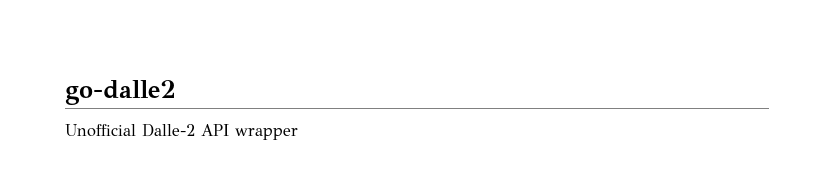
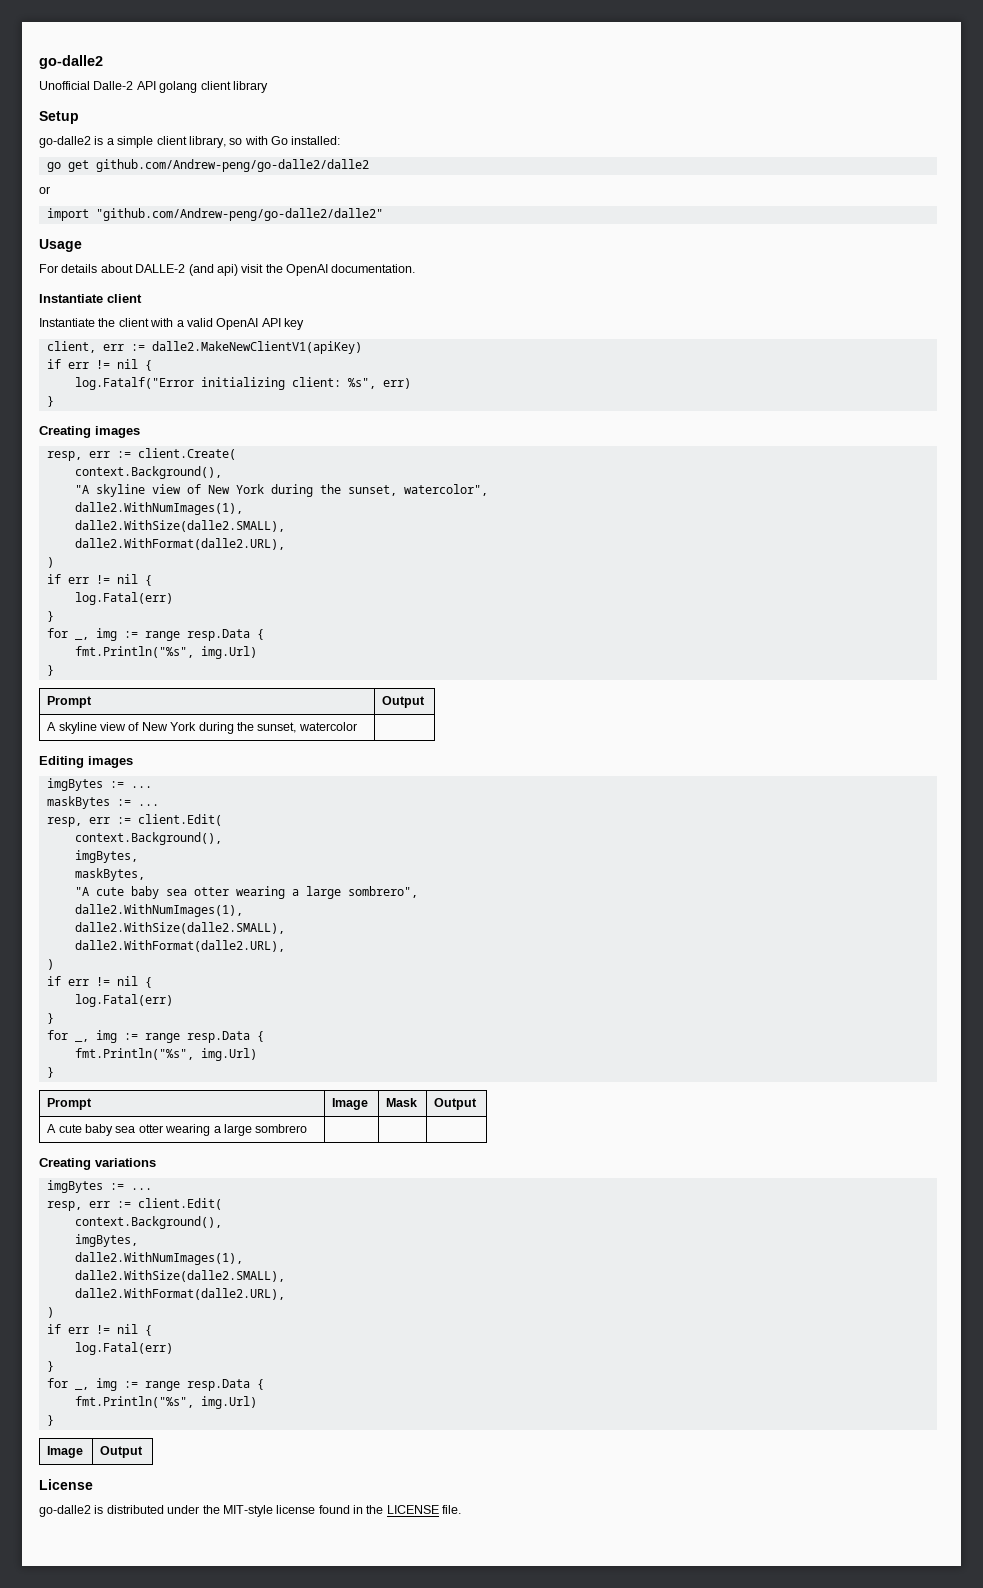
[235,128,298,140] wrapper -> [159,81,268,93] [39,111,79,124] [39,136,341,148] [46,159,369,172] [39,186,50,194] [46,208,383,221] [39,239,82,252] [39,264,416,276] [39,294,142,303] [39,318,304,330] [46,341,362,354] [46,359,152,371] [74,377,411,390] [46,396,54,407] [39,426,140,438] [46,448,236,461] [74,466,222,479] [74,484,488,497] [74,502,243,515] [74,520,285,532] [74,538,285,550] [46,557,54,568] [46,574,152,586] [74,592,173,605] [46,611,54,622] [46,628,264,641] [74,646,257,659] [46,665,54,676] [47,696,93,708] [382,696,426,708] [47,722,357,734] [39,756,133,768] [46,778,152,791] [46,796,159,809] [46,814,222,827] [74,832,222,845] [74,850,138,863] [74,868,145,881] [74,886,418,899] [74,904,243,917] [74,922,285,934] [74,940,285,952] [46,959,54,970] [46,976,152,988] [74,994,173,1007] [46,1013,54,1024] [46,1030,264,1043] [74,1048,257,1061] [46,1067,54,1078] [47,1098,93,1110] [332,1098,369,1110] [386,1098,418,1107] [434,1098,478,1110] [47,1124,308,1136] [39,1158,156,1170] [46,1180,152,1193] [46,1198,222,1211] [74,1216,222,1229] [74,1234,138,1247] [74,1252,243,1265] [74,1270,285,1282] [74,1288,285,1300] [46,1307,54,1318] [46,1324,152,1336] [74,1342,173,1355] [46,1361,54,1372] [46,1378,264,1391] [74,1396,257,1409] [46,1415,54,1426] [47,1446,84,1458] [100,1446,144,1458] [39,1479,93,1490] [39,1505,462,1517] golang client library // Setup // go-dalle2 is a simple client library, so with Go installed: // go get github.com/Andrew-peng/go-dalle2/dalle2 // or // import "github.com/Andrew-peng/go-dalle2/dalle2" // Usage // For details about DALLE-2 (and api) visit the OpenAI documentation. // Instantiate client // Instantiate the client with a valid OpenAI API key // client, err := dalle2.MakeNewClientV1(apiKey) // if err != nil { // log.Fatalf("Error initializing client: %s", err) // } // Creating images // resp, err := client.Create( // context.Background(), // "A skyline view of New York during the sunset, watercolor", // dalle2.WithNumImages(1), // dalle2.WithSize(dalle2.SMALL), // dalle2.WithFormat(dalle2.URL), // ) // if err != nil { // log.Fatal(err) // } // for _, img := range resp.Data { // fmt.Println("%s", img.Url) // } // Prompt | Output // A skyline view of New York during the sunset, watercolor | // Editing images // imgBytes := ... // maskBytes := ... // resp, err := client.Edit( // context.Background(), // imgBytes, // maskBytes, // "A cute baby sea otter wearing a large sombrero", // dalle2.WithNumImages(1), // dalle2.WithSize(dalle2.SMALL), // dalle2.WithFormat(dalle2.URL), // ) // if err != nil { // log.Fatal(err) // } // for _, img := range resp.Data { // fmt.Println("%s", img.Url) // } // Prompt | Image | Mask | Output // A cute baby sea otter wearing a large sombrero | | | // Creating variations // imgBytes := ... // resp, err := client.Edit( // context.Background(), // imgBytes, // dalle2.WithNumImages(1), // dalle2.WithSize(dalle2.SMALL), // dalle2.WithFormat(dalle2.URL), // ) // if err != nil { // log.Fatal(err) // } // for _, img := range resp.Data { // fmt.Println("%s", img.Url) // } // Image | Output // License // go-dalle2 is distributed under the MIT-style license found in the LICENSE file.

